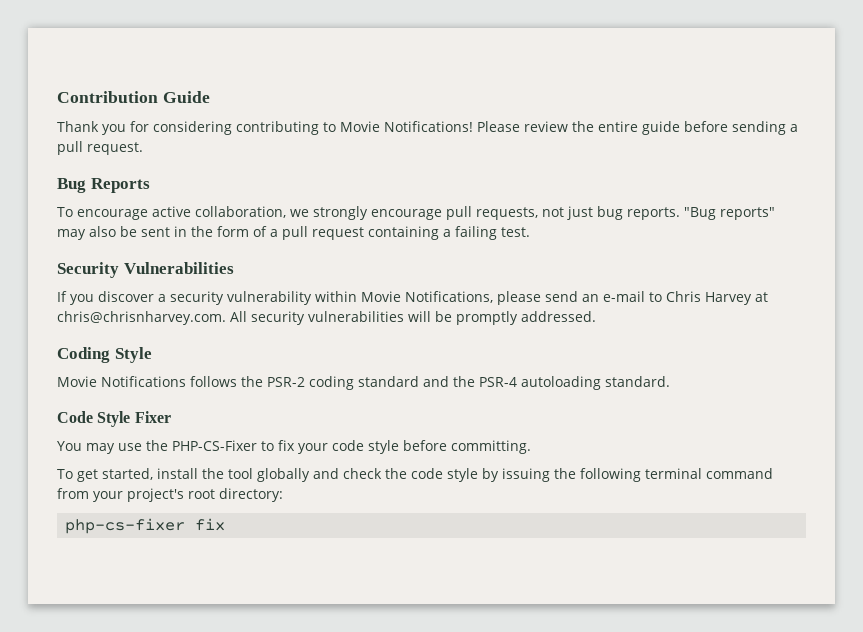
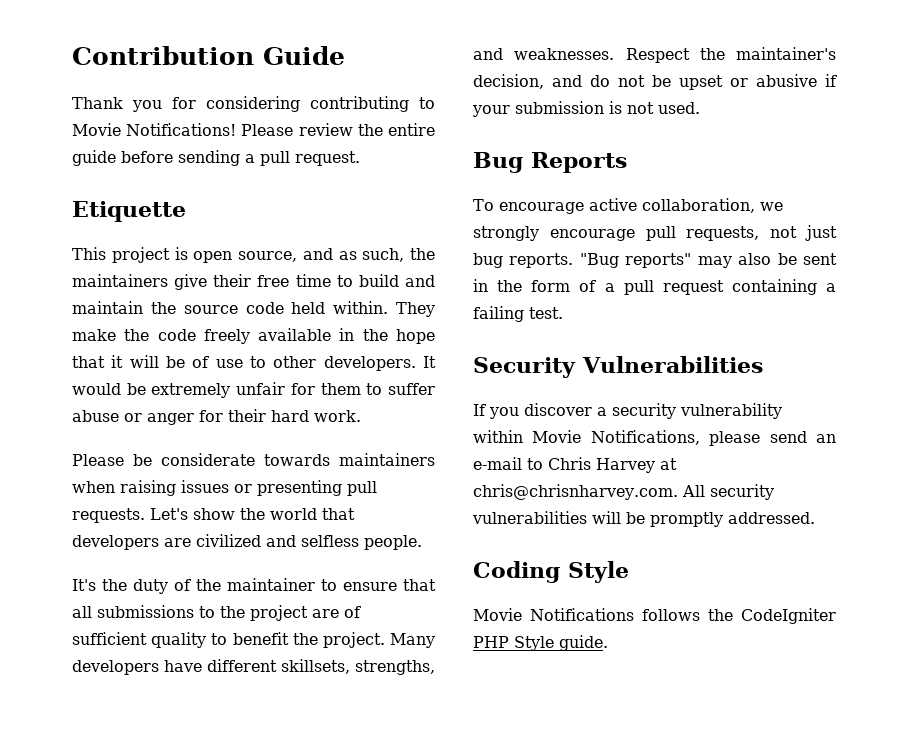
(143, 148) none -> [72,201,186,222] [72,247,435,263] [72,274,436,290] [72,301,435,317] [72,328,435,344] [72,355,436,371] [72,382,436,398] [72,409,361,425] [72,453,435,466] [72,480,377,496] [72,508,355,523] [72,534,422,550] [72,578,436,594] [72,605,361,621] [72,632,435,648] [72,659,435,675] [473,47,836,63] [473,74,837,90] [472,101,700,117] // Etiquette // This project is open source, and as such, the maintainers give their free time to build and maintain the source code held within. They make the code freely available in the hope that it will be of use to other developers. It would be extremely unfair for them to suffer abuse or anger for their hard work. // Please be considerate towards maintainers when raising issues or presenting pull requests. Let's show the world that developers are civilized and selfless people. // It's the duty of the maintainer to ensure that all submissions to the project are of sufficient quality to benefit the project. Many developers have different skillsets, strengths, and weaknesses. Respect the maintainer's decision, and do not be upset or abusive if your submission is not used.
[267,376,670,390] [57,411,171,427] [57,440,531,454] [57,468,773,482] [57,488,283,502] [65,518,226,534] PSR-2 coding standard and the PSR-4 autoloading standard. // Code Style Fixer // You may use the PHP-CS-Fixer to fix your code style before committing. // To get started, install the tool globally and check the code style by issuing the following terminal command from your project's root directory: // php-cs-fixer fix -> [741,608,836,624] [473,635,608,651] CodeIgniter PHP Style guide.

